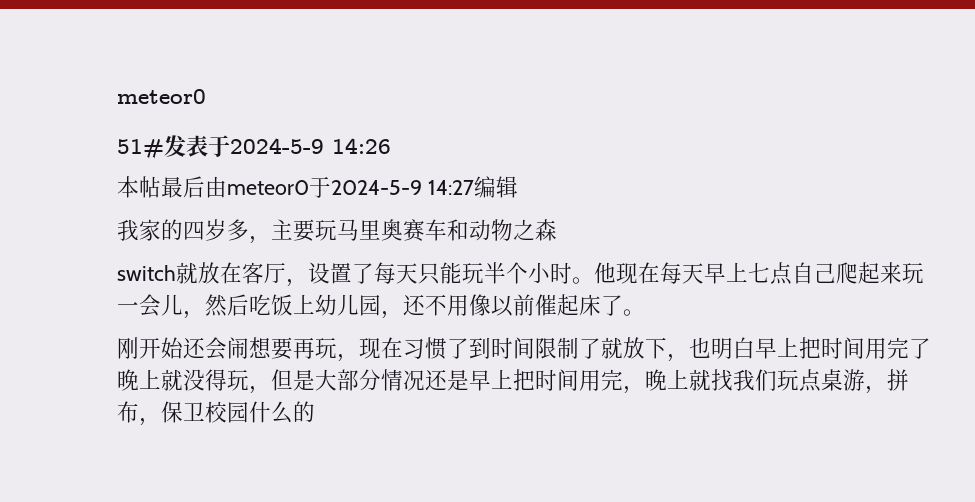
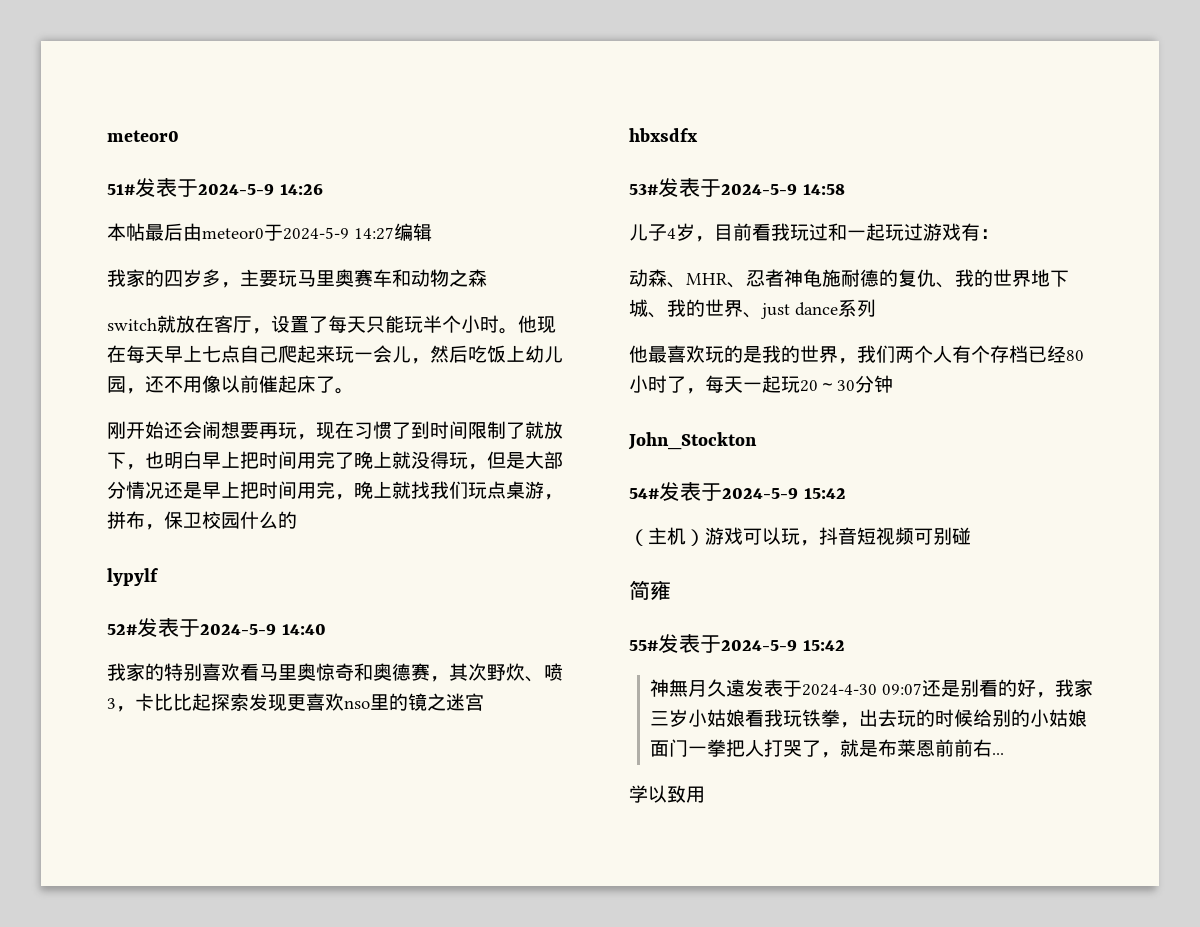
(315, 411) none -> [107,568,159,586] [107,618,326,637] [107,663,563,682] [107,693,484,712] [629,128,698,142] [629,178,845,197] [629,223,999,242] [629,269,1069,288] [629,299,876,319] [629,345,1084,364] [629,375,893,394] [628,432,757,450] [629,482,846,501] [629,527,971,546] [629,580,671,600] [629,634,845,653] [649,679,1093,698] [649,709,1087,728] [649,739,1004,758] [629,785,705,803] // lypylf // 52#发表于2024-5-9 14:40 // 我家的特别喜欢看马里奥惊奇和奥德赛，其次野炊、喷3，卡比比起探索发现更喜欢nso里的镜之迷宫 // hbxsdfx // 53#发表于2024-5-9 14:58 // 儿子4岁，目前看我玩过和一起玩过游戏有： // 动森、MHR、忍者神龟施耐德的复仇、我的世界地下城、我的世界、just dance系列 // 他最喜欢玩的是我的世界，我们两个人有个存档已经80小时了，每天一起玩20～30分钟 // John_Stockton // 54#发表于2024-5-9 15:42 // （主机）游戏可以玩，抖音短视频可别碰 // 简雍 // 55#发表于2024-5-9 15:42 // 神無月久遠发表于2024-4-30 09:07还是别看的好，我家三岁小姑娘看我玩铁拳，出去玩的时候给别的小姑娘面门一拳把人打哭了，就是布莱恩前前右... // 学以致用

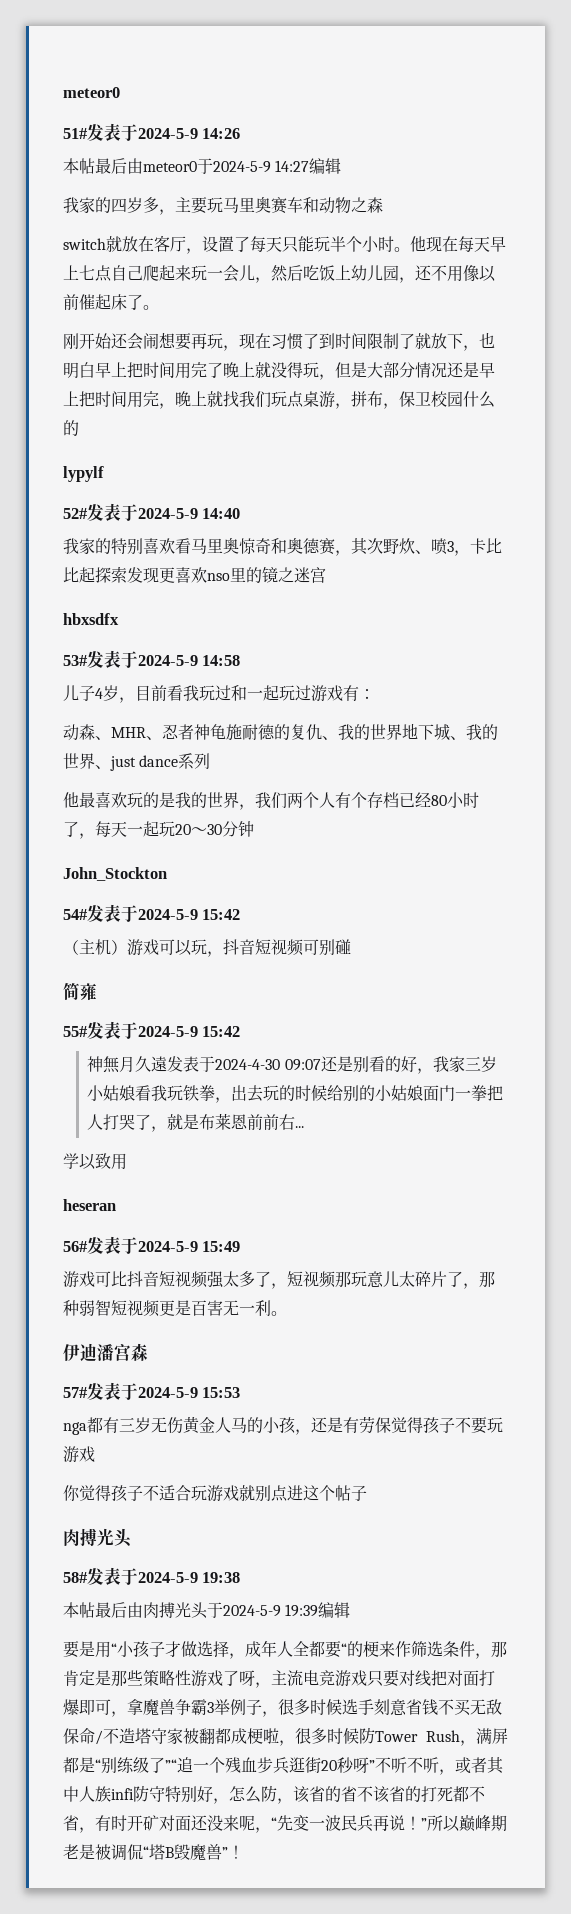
(705, 794) none -> [63,1199,116,1211] [63,1236,241,1254] [63,1271,495,1289] [63,1300,287,1317] [63,1343,148,1362] [63,1382,241,1400] [63,1416,503,1435] [63,1446,95,1463] [63,1485,367,1502] [63,1528,132,1547] [63,1567,241,1585] [63,1602,351,1619] [63,1640,507,1659] [63,1670,495,1688] [63,1699,502,1717] [63,1727,508,1746] [63,1757,504,1775] [63,1785,485,1804] [63,1815,507,1833] [63,1844,244,1861] // heseran // 56#发表于2024-5-9 15:49 // 游戏可比抖音短视频强太多了，短视频那玩意儿太碎片了，那种弱智短视频更是百害无一利。 // 伊迪潘宫森 // 57#发表于2024-5-9 15:53 // nga都有三岁无伤黄金人马的小孩，还是有劳保觉得孩子不要玩游戏 // 你觉得孩子不适合玩游戏就别点进这个帖子 // 肉搏光头 // 58#发表于2024-5-9 19:38 // 本帖最后由肉搏光头于2024-5-9 19:39编辑 // 要是用“小孩子才做选择，成年人全都要“的梗来作筛选条件，那肯定是那些策略性游戏了呀，主流电竞游戏只要对线把对面打爆即可，拿魔兽争霸3举例子，很多时候选手刻意省钱不买无敌保命/不造塔守家被翻都成梗啦，很多时候防Tower Rush，满屏都是“别练级了”“追一个残血步兵逛街20秒呀”不听不听，或者其中人族infi防守特别好，怎么防，该省的省不该省的打死都不省，有时开矿对面还没来呢，“先变一波民兵再说！”所以巅峰期老是被调侃“塔B毁魔兽”！

